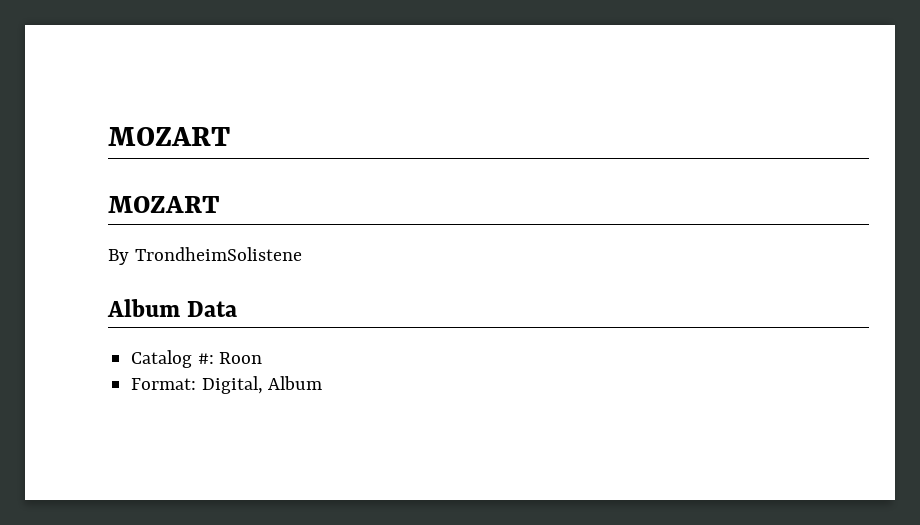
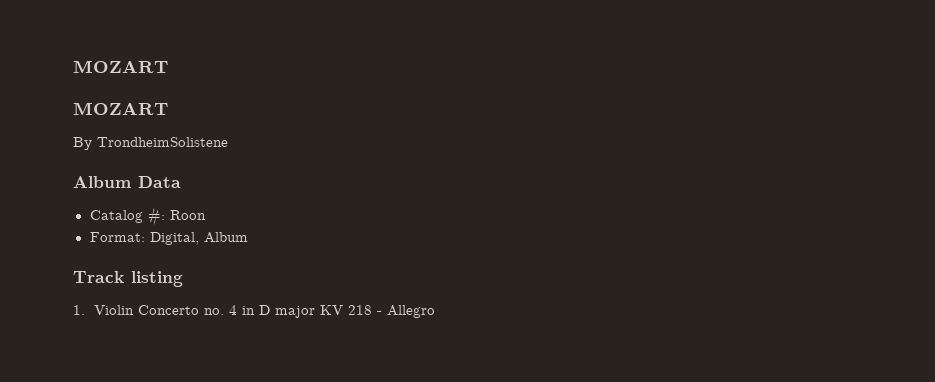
(323, 383) none -> [73,271,183,287] [73,305,436,318] // Track listing // 1. Violin Concerto no. 4 in D major KV 218 - Allegro

